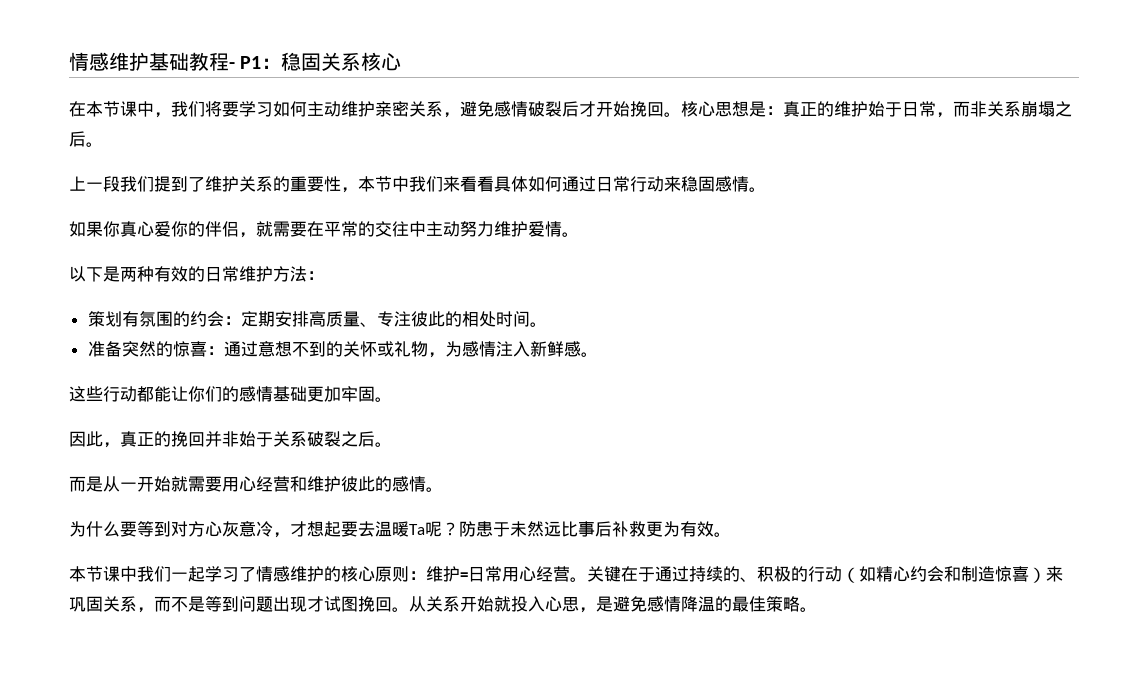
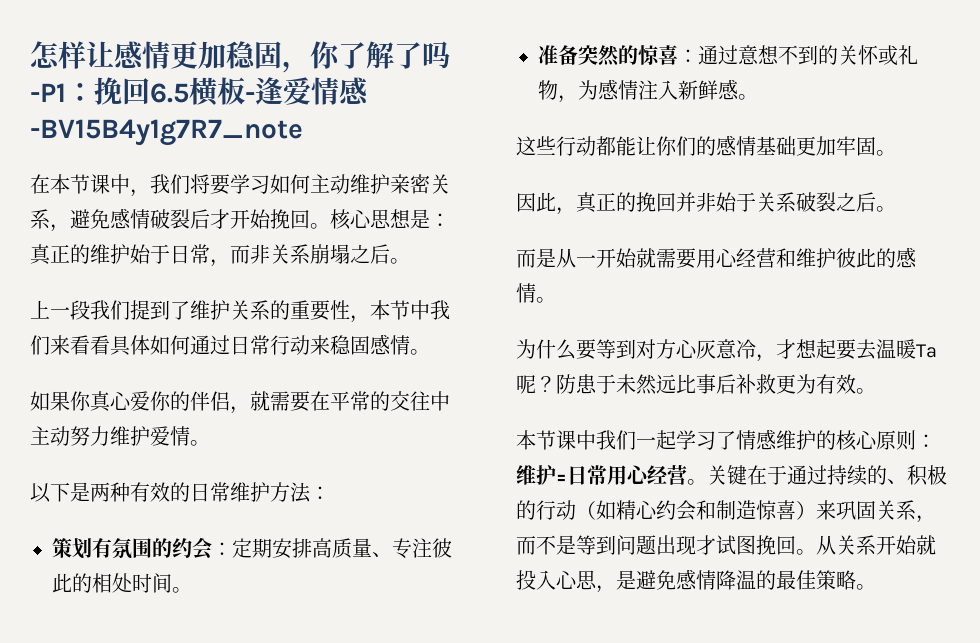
[69,52,402,71] 情感维护基础教程- P1：稳固关系核心 -> [30,41,450,73] [30,77,369,106] [30,119,303,146] 怎样让感情更加稳固，你了解了吗-P1：挽回6.5横板-逢爱情感-BV15B4y1g7R7_note

